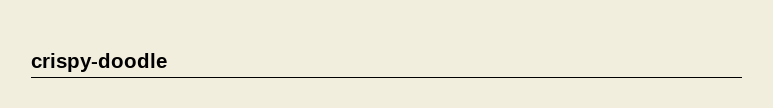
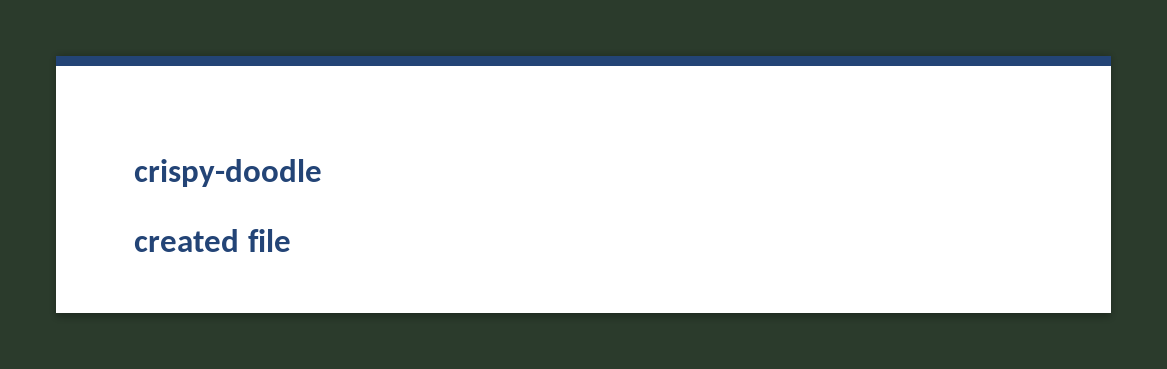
(167, 62) none -> [134,229,291,252] // created file

